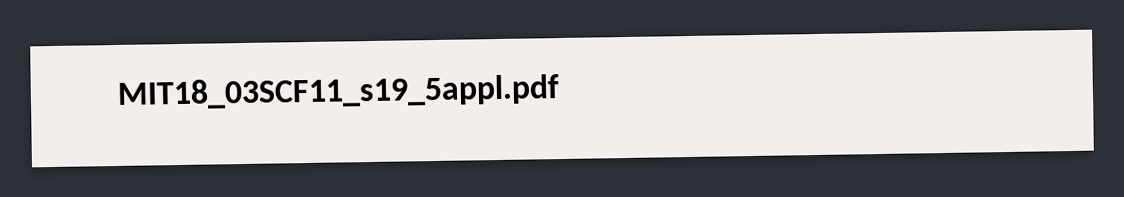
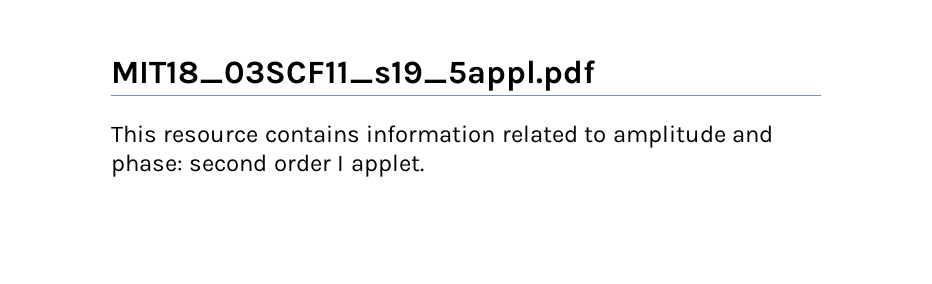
(560, 92) none -> [111,125,774,148] [111,154,424,177] // This resource contains information related to amplitude and phase: second order I applet.

